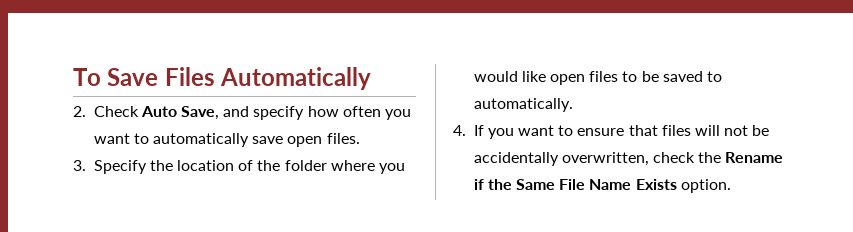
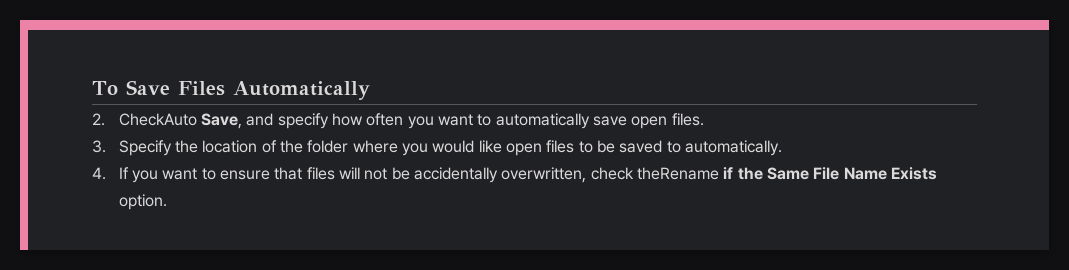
[93,106,177,117] Check Auto -> [118,113,197,126] CheckAuto
[698,152,784,163] the Rename -> [636,167,719,180] theRename

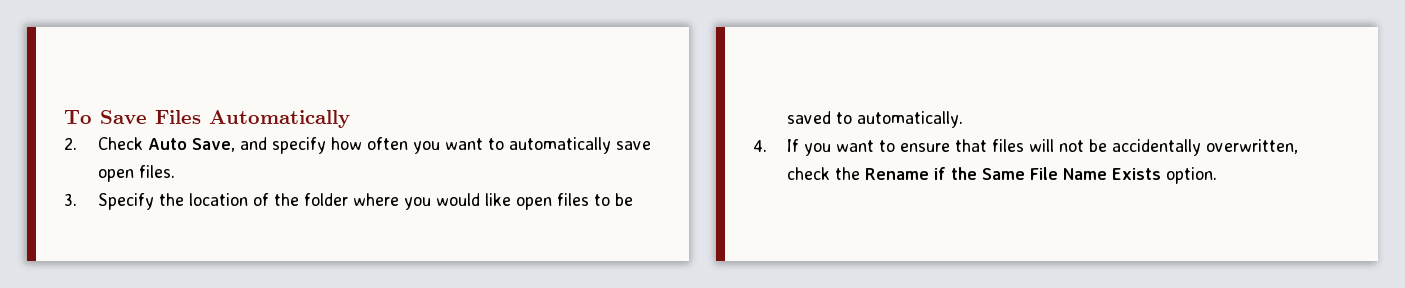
[118,113,197,126] CheckAuto -> [97,137,187,150] Check Auto
[636,167,719,180] theRename -> [834,167,929,180] the Rename

